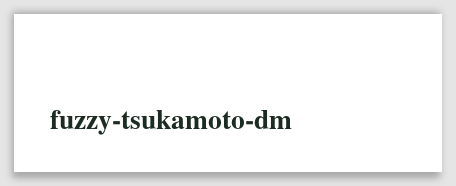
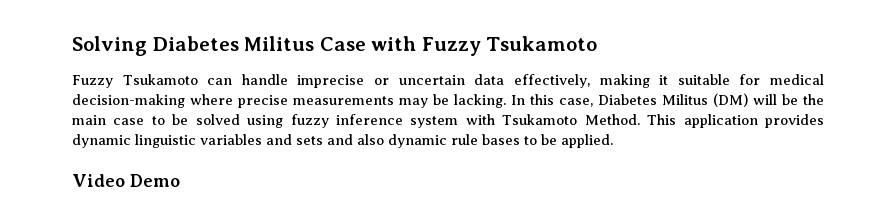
[50,110,292,135] fuzzy-tsukamoto-dm -> [72,36,598,56] [72,74,825,88] [72,93,824,108] [72,114,825,128] [72,134,613,148] [72,174,180,187] Solving Diabetes Militus Case with Fuzzy Tsukamoto // Fuzzy Tsukamoto can handle imprecise or uncertain data effectively, making it suitable for medical decision-making where precise measurements may be lacking. In this case, Diabetes Militus (DM) will be the main case to be solved using fuzzy inference system with Tsukamoto Method. This application provides dynamic linguistic variables and sets and also dynamic rule bases to be applied. // Video Demo

